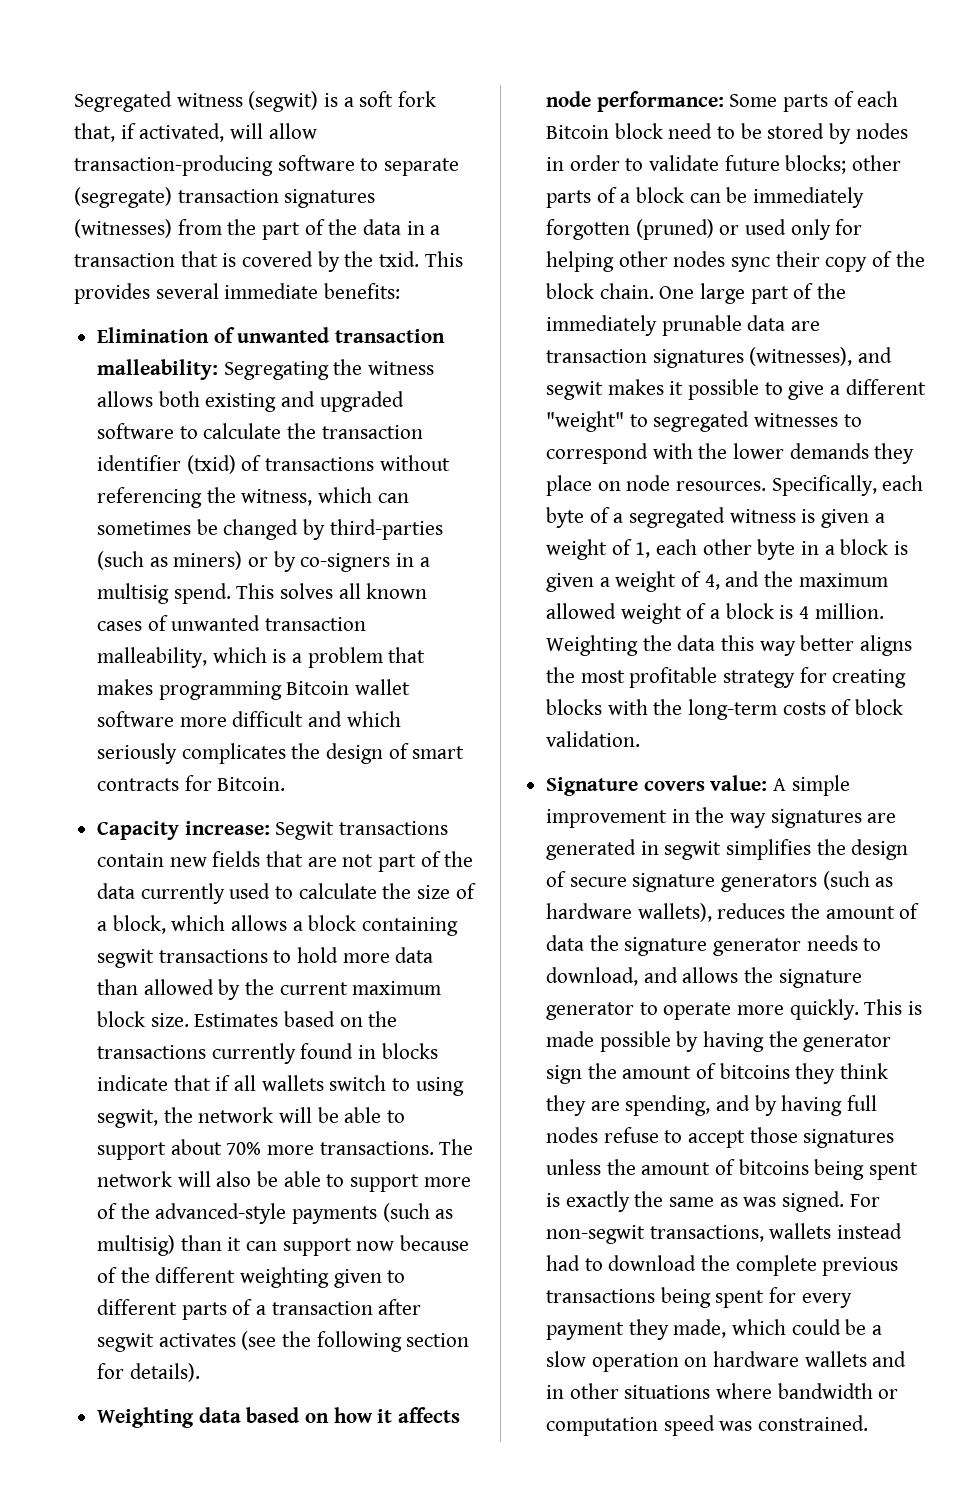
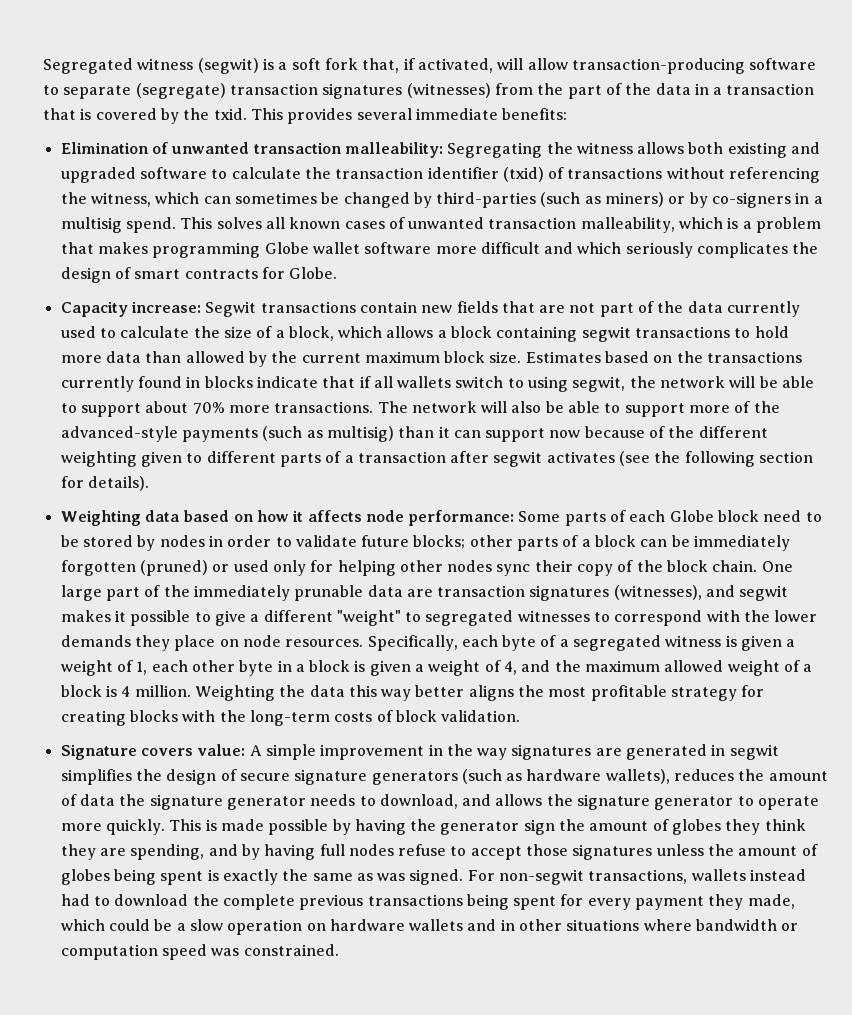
[286,681,350,695] Bitcoin -> [264,242,309,254] Globe
[217,777,286,791] Bitcoin. -> [289,267,338,279] Globe.
[546,125,610,139] Bitcoin -> [669,510,714,522] Globe
[719,1063,790,1079] bitcoins -> [672,819,722,835] globes
[738,1159,809,1175] bitcoins -> [60,869,110,885] globes

